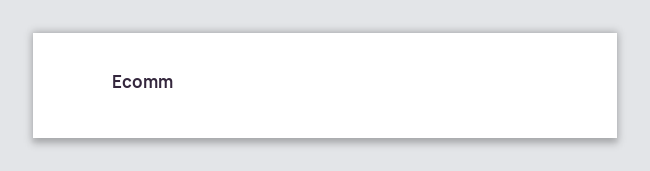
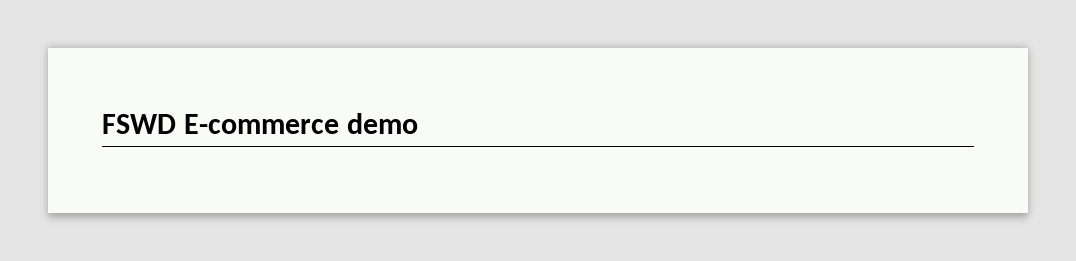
[112,75,173,88] Ecomm -> [102,113,419,134] FSWD E-commerce demo

